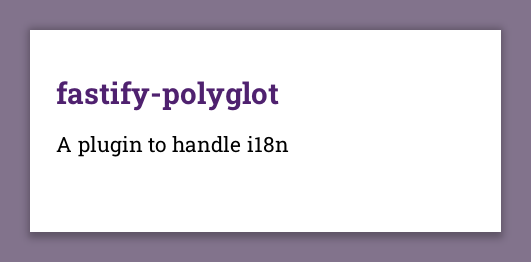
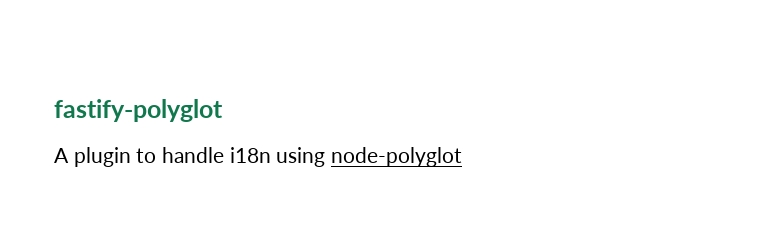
(289, 144) none -> [276,147,463,167] using node-polyglot

